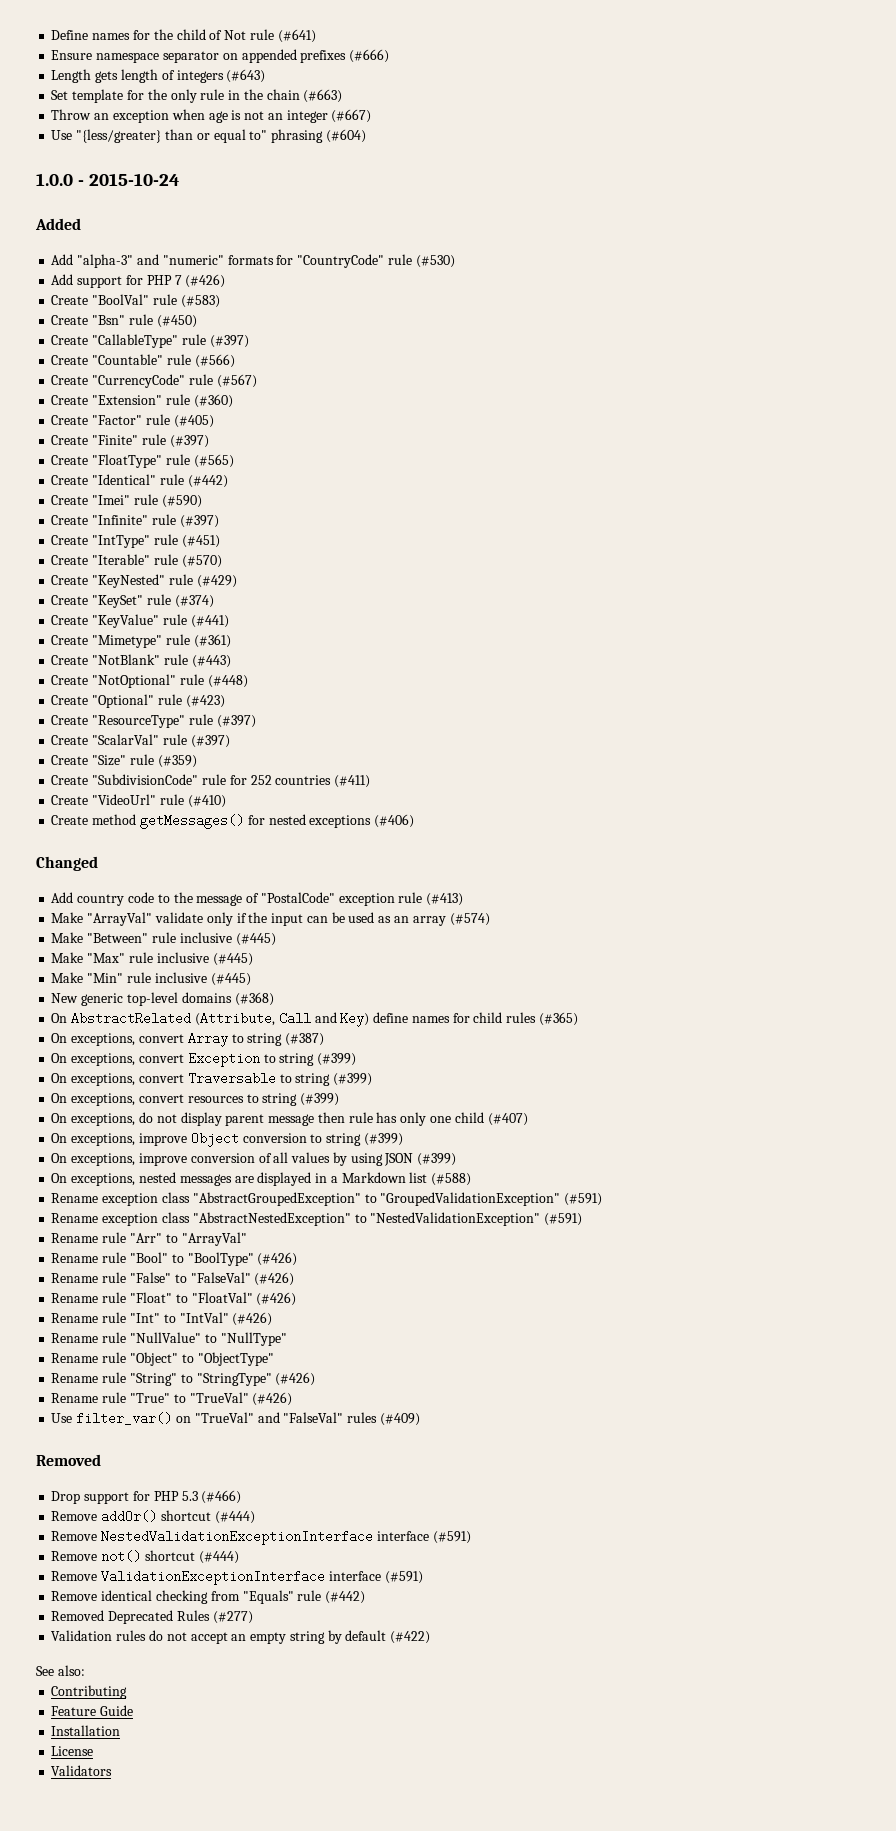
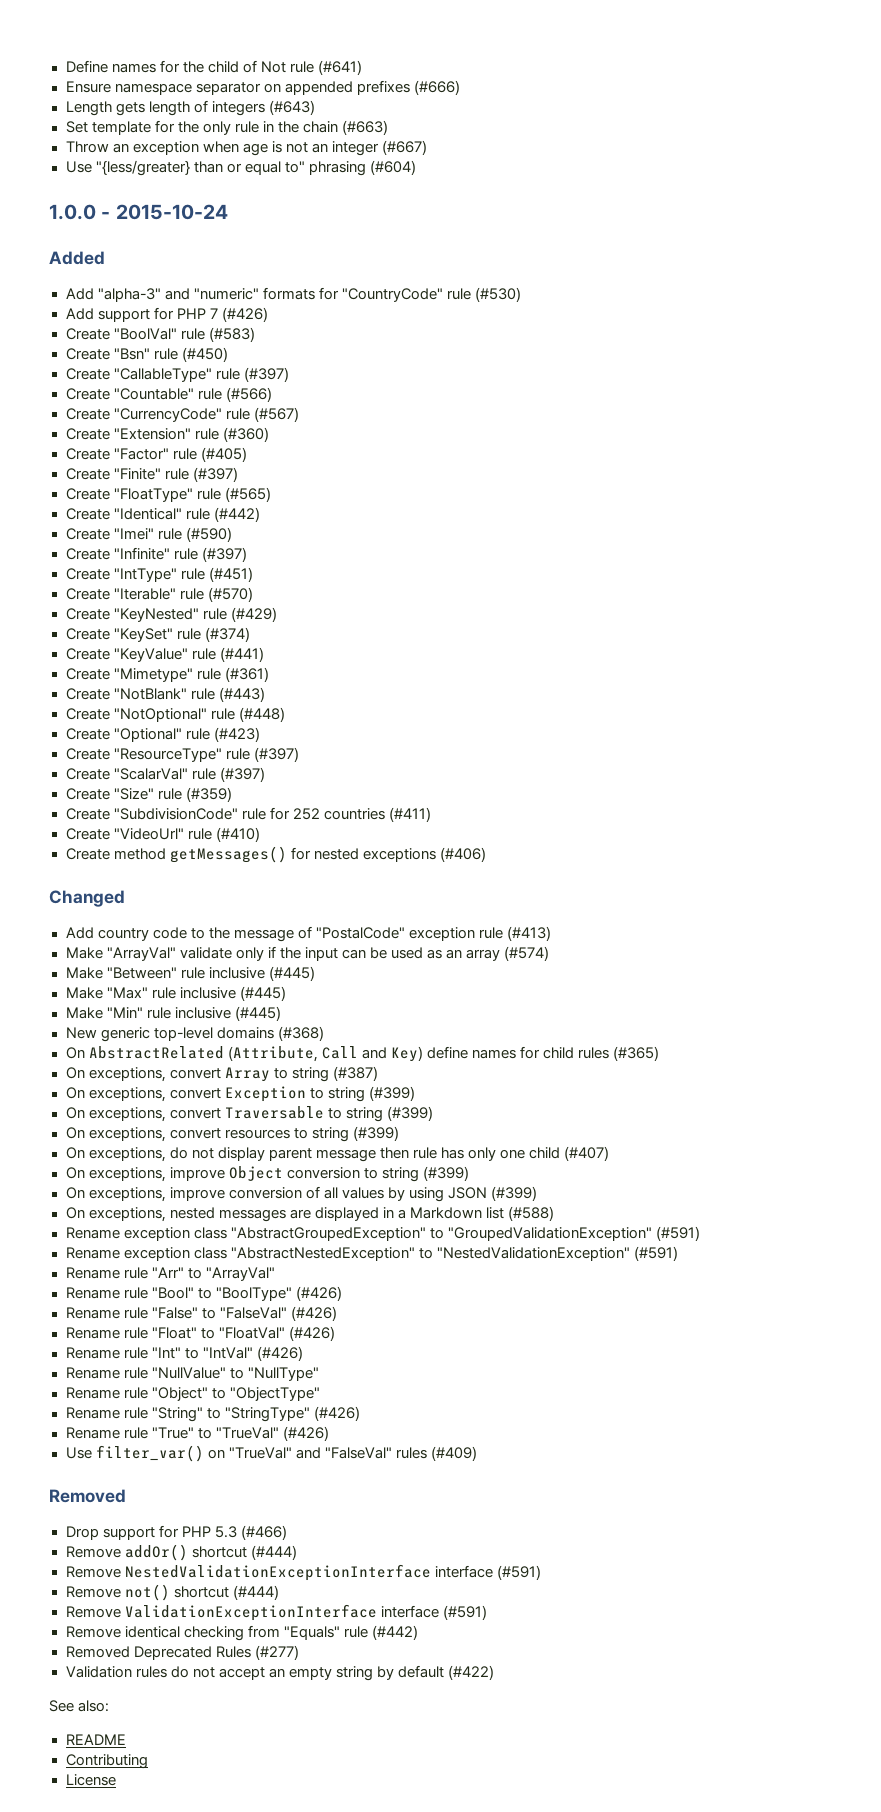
(85, 1670) none -> [65,1734,126,1745] // README
[51,1705,134,1716] [51,1725,121,1736] // Feature Guide // Installation -> (148, 1761) none
[51,1765,113,1776] // Validators -> (116, 1780) none

